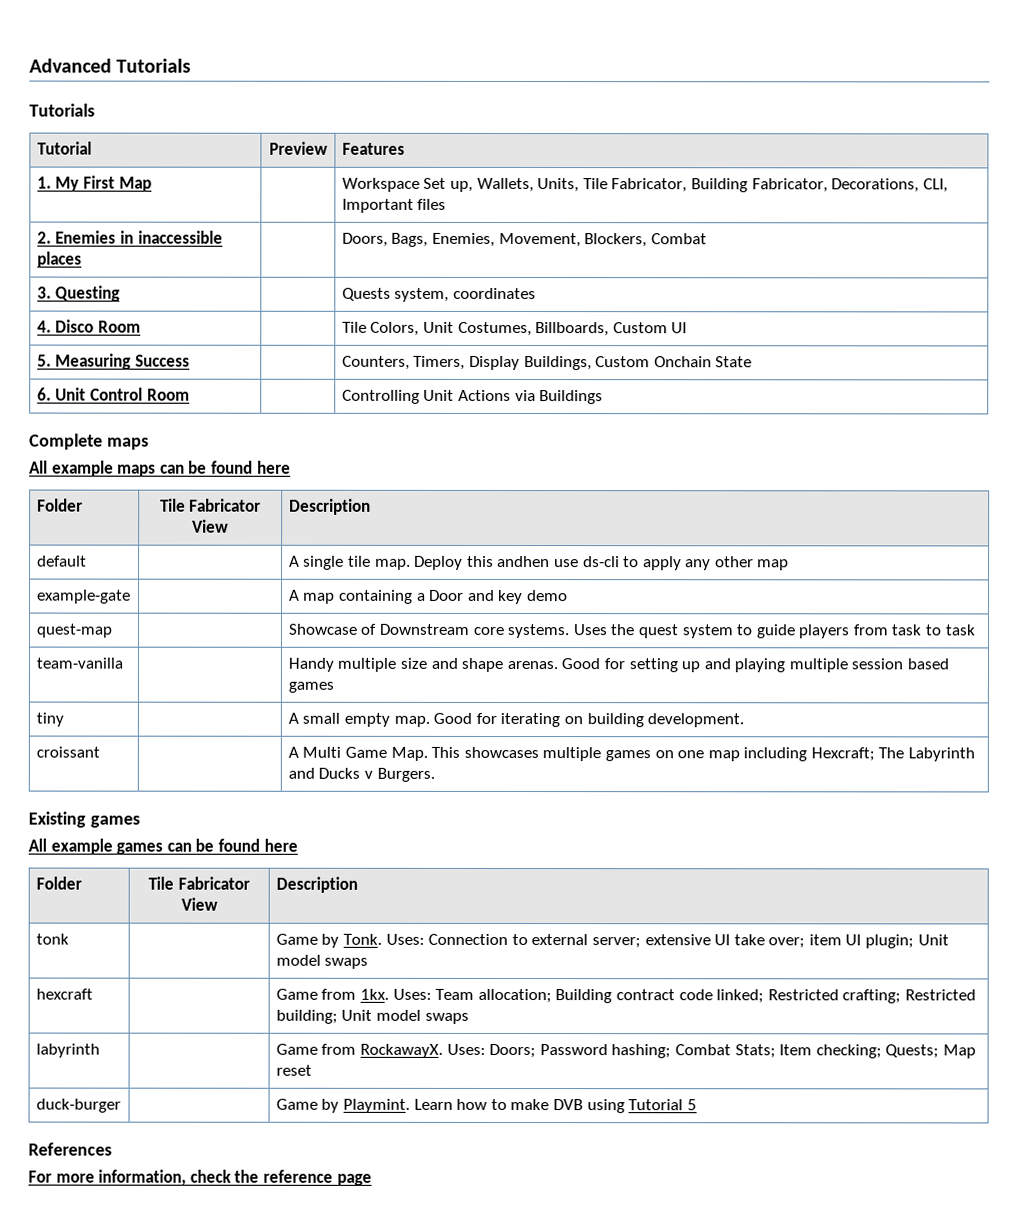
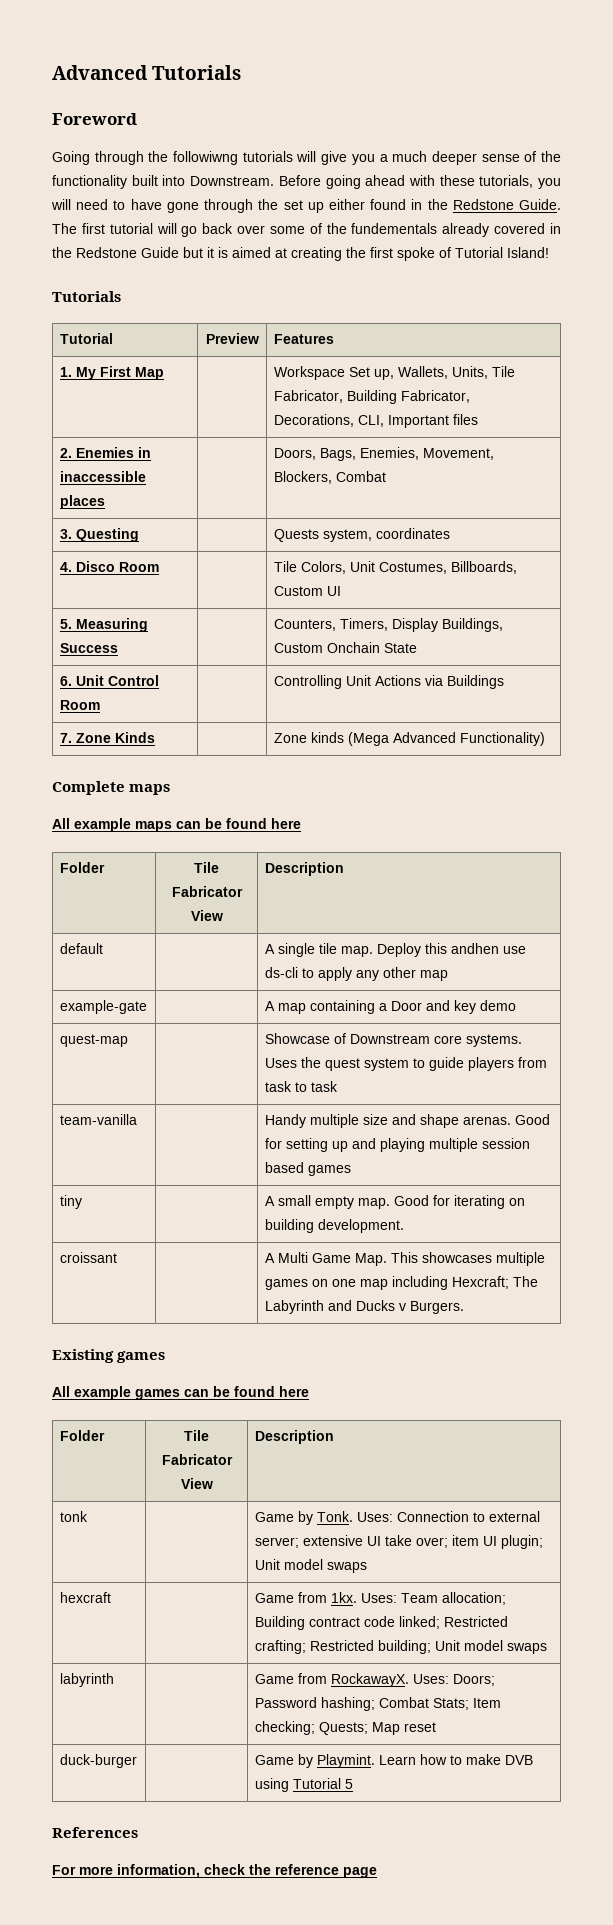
(192, 65) none -> [52,113,137,125] [52,151,561,165] [52,175,561,189] [51,199,561,213] [52,223,562,237] [52,247,549,261] // Foreword // Going through the followiwng tutorials will give you a much deeper sense of the functionality built into Downstream. Before going ahead with these tutorials, you will need to have gone through the set up either found in the Redstone Guide. The first tutorial will go back over some of the fundementals already covered in the Redstone Guide but it is aimed at creating the first spoke of Tutorial Island!
(604, 397) none -> [59,732,155,743] [273,732,545,746] // 7. Zone Kinds | | Zone kinds (Mega Advanced Functionality)

